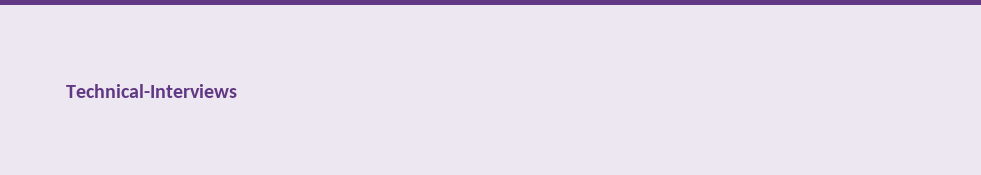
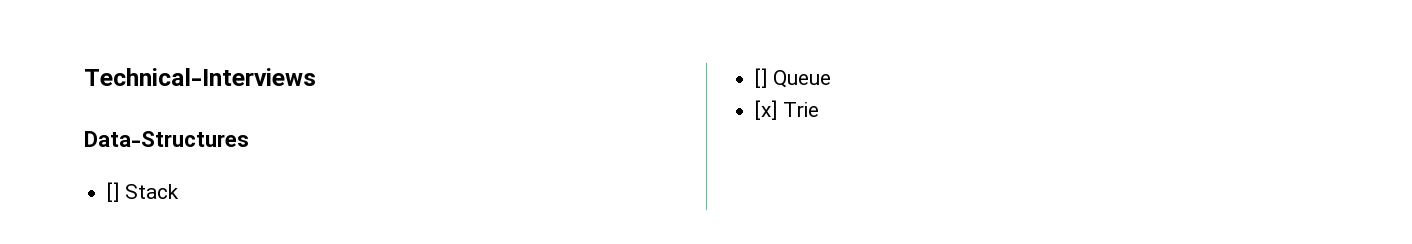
(237, 91) none -> [84,131,249,147] [107,182,179,202] [755,68,831,88] [755,100,819,120] // Data-Structures // [] Stack // [] Queue // [x] Trie

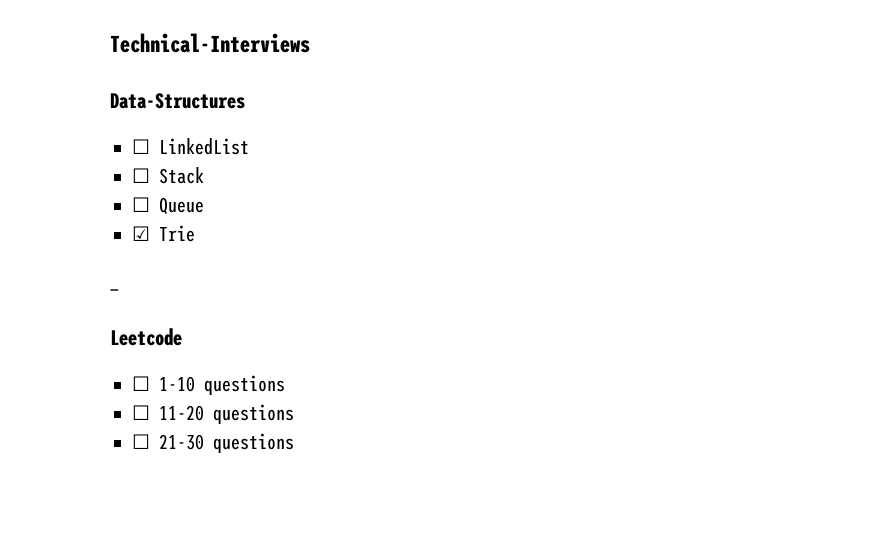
[107,182,120,202] [] -> [132,138,249,155] [132,168,150,183] ☐ LinkedList // ☐
[755,68,768,88] [] -> [132,197,150,212] ☐
[755,100,778,120] [x] -> [132,226,150,241] ☑
(819, 109) none -> [110,288,119,291] [110,328,182,346] [132,375,285,395] [132,404,294,424] [132,433,294,453] // _ // Leetcode // ☐ 1-10 questions // ☐ 11-20 questions // ☐ 21-30 questions

